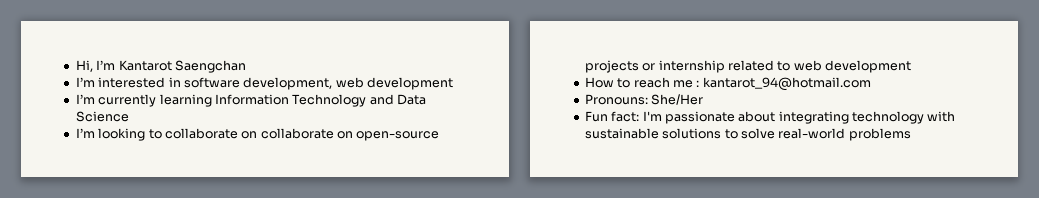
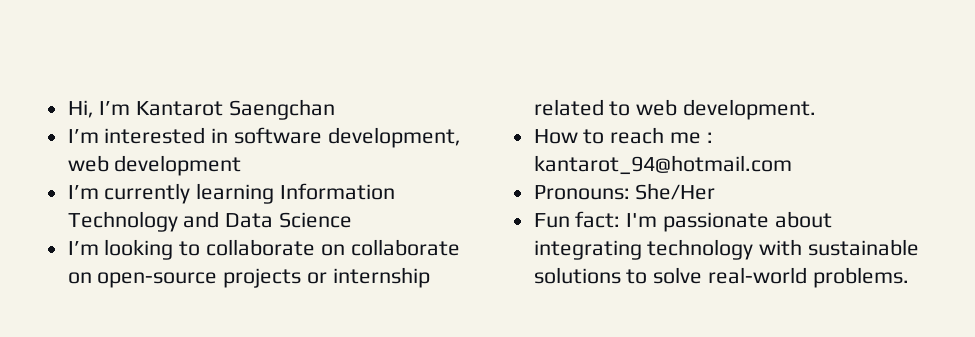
[825,60,911,73] development -> [683,99,817,120] development.
[848,128,911,141] problems -> [812,267,909,288] problems.

